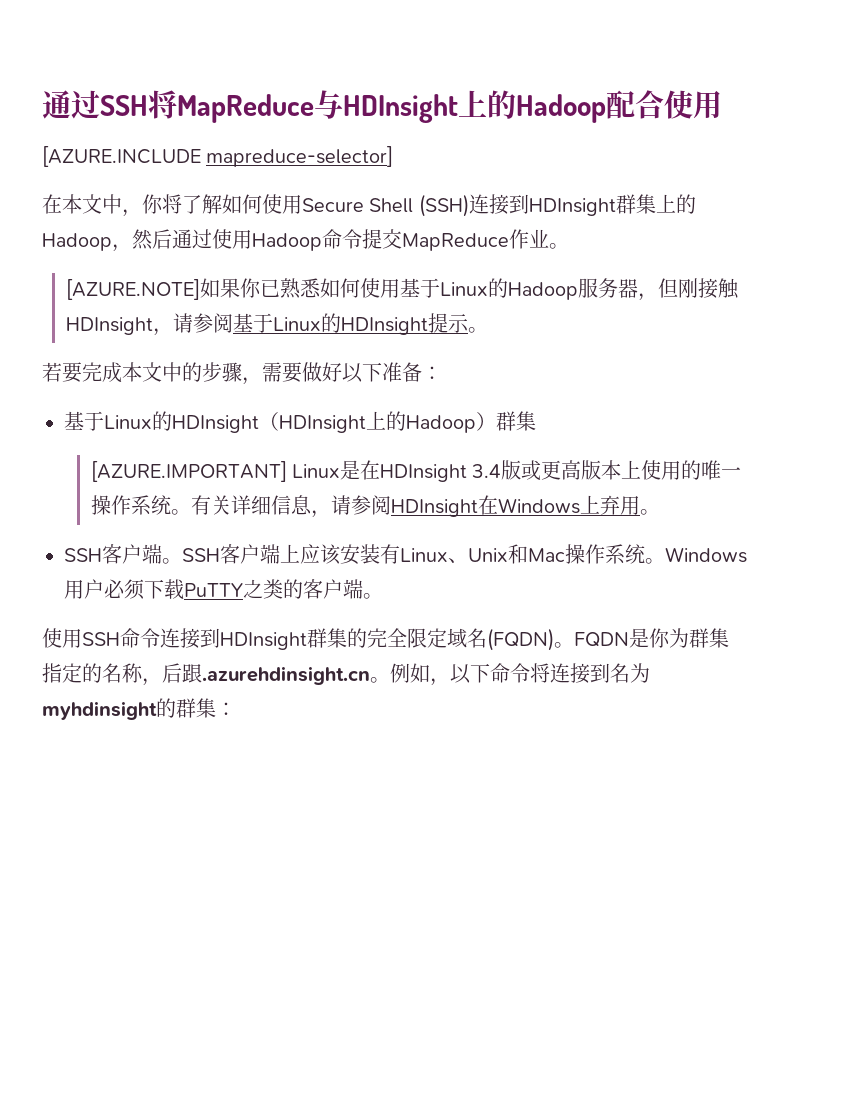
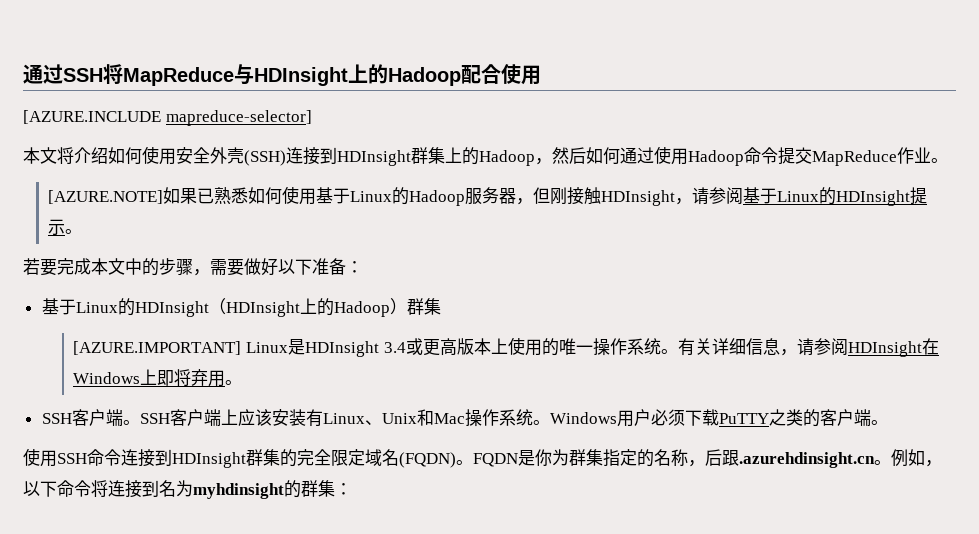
[42,194,414,217] 在本文中，你将了解如何使用Secure Shell -> [23,146,244,165] 本文将介绍如何使用安全外壳
(172, 239) none -> [586,147,620,164] 如何
[240,278,262,298] 你 -> (198, 196) none
[360,460,381,480] 在 -> (306, 347) none
[501,460,522,480] 版 -> (406, 347) none
(600, 504) none -> [157,369,192,386] 即将

